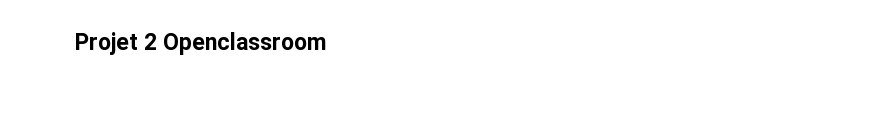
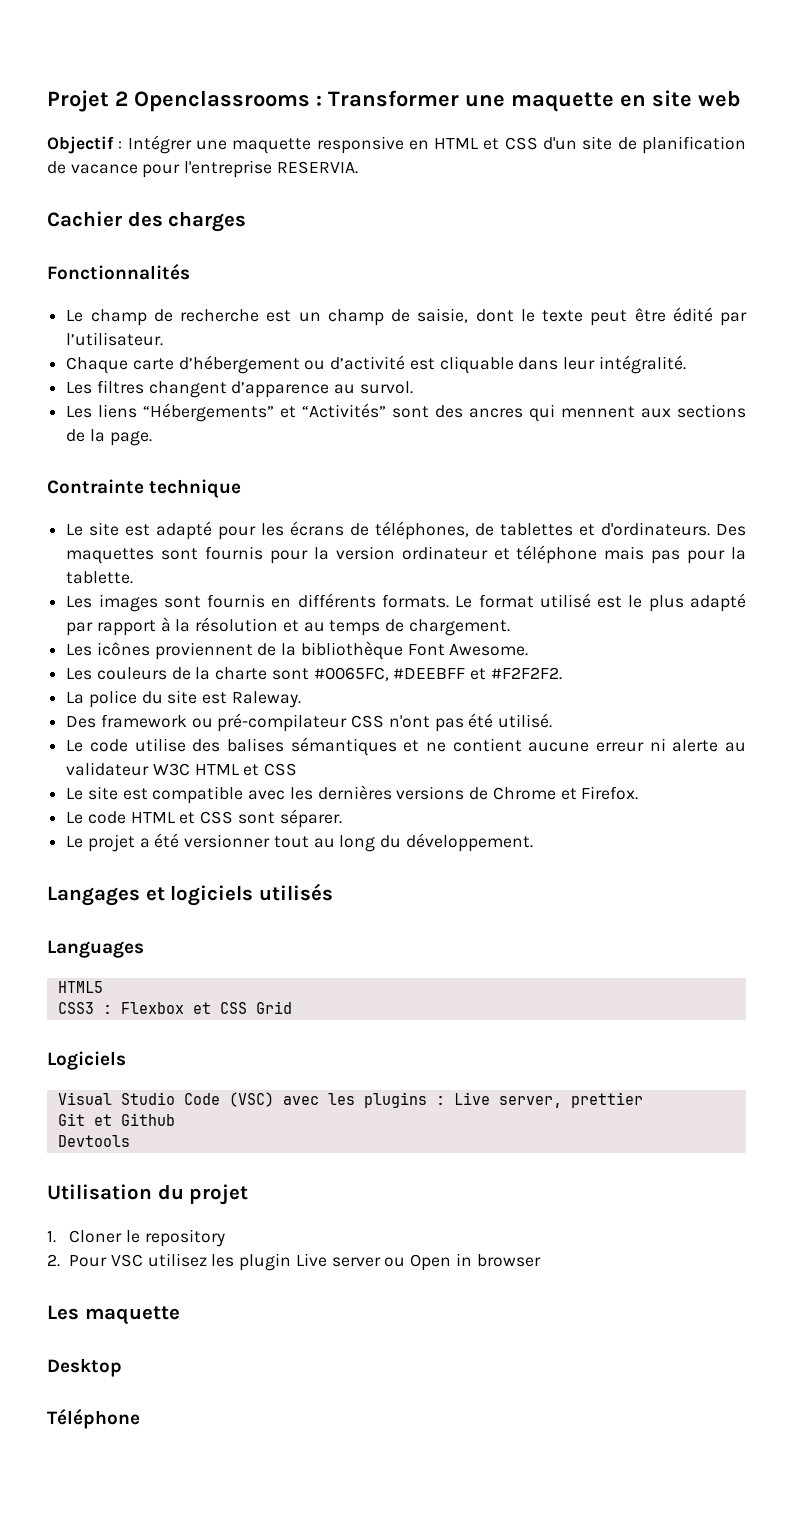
[163,32,327,55] Openclassroom -> [134,90,741,112] [47,135,746,154] [47,160,358,178] [47,211,247,232] [47,264,190,280] [66,307,747,326] [66,332,164,346] [66,355,686,374] [66,380,413,398] [66,403,747,422] [66,429,152,446] [47,479,242,498] [66,521,747,540] [66,545,746,564] [66,571,134,584] [66,593,747,612] [66,617,510,636] [66,641,529,660] [66,667,562,681] [66,690,301,708] [66,713,553,732] [66,737,746,756] [66,762,298,776] [66,785,639,804] [66,809,342,828] [66,833,533,852] [47,883,333,906] [47,940,144,958] [57,981,103,993] [57,1001,292,1014] [47,1051,126,1070] [57,1092,643,1108] [57,1113,175,1126] [57,1135,130,1147] [47,1184,249,1205] [47,1229,225,1247] [47,1253,541,1271] [47,1305,180,1325] [47,1358,122,1377] [47,1409,140,1429] Openclassrooms : Transformer une maquette en site web // Objectif : Intégrer une maquette responsive en HTML et CSS d'un site de planification de vacance pour l'entreprise RESERVIA. // Cachier des charges // Fonctionnalités // Le champ de recherche est un champ de saisie, dont le texte peut être édité par l’utilisateur. // Chaque carte d’hébergement ou d’activité est cliquable dans leur intégralité. // Les filtres changent d’apparence au survol. // Les liens “Hébergements” et “Activités” sont des ancres qui mennent aux sections de la page. // Contrainte technique // Le site est adapté pour les écrans de téléphones, de tablettes et d'ordinateurs. Des maquettes sont fournis pour la version ordinateur et téléphone mais pas pour la tablette. // Les images sont fournis en différents formats. Le format utilisé est le plus adapté par rapport à la résolution et au temps de chargement. // Les icônes proviennent de la bibliothèque Font Awesome. // Les couleurs de la charte sont #0065FC, #DEEBFF et #F2F2F2. // La police du site est Raleway. // Des framework ou pré-compilateur CSS n'ont pas été utilisé. // Le code utilise des balises sémantiques et ne contient aucune erreur ni alerte au validateur W3C HTML et CSS // Le site est compatible avec les dernières versions de Chrome et Firefox. // Le code HTML et CSS sont séparer. // Le projet a été versionner tout au long du développement. // Langages et logiciels utilisés // Languages // HTML5 // CSS3 : Flexbox et CSS Grid // Logiciels // Visual Studio Code (VSC) avec les plugins : Live server, prettier // Git et Github // Devtools // Utilisation du projet // 1. Cloner le repository // 2. Pour VSC utilisez les plugin Live server ou Open in browser // Les maquette // Desktop // Téléphone

